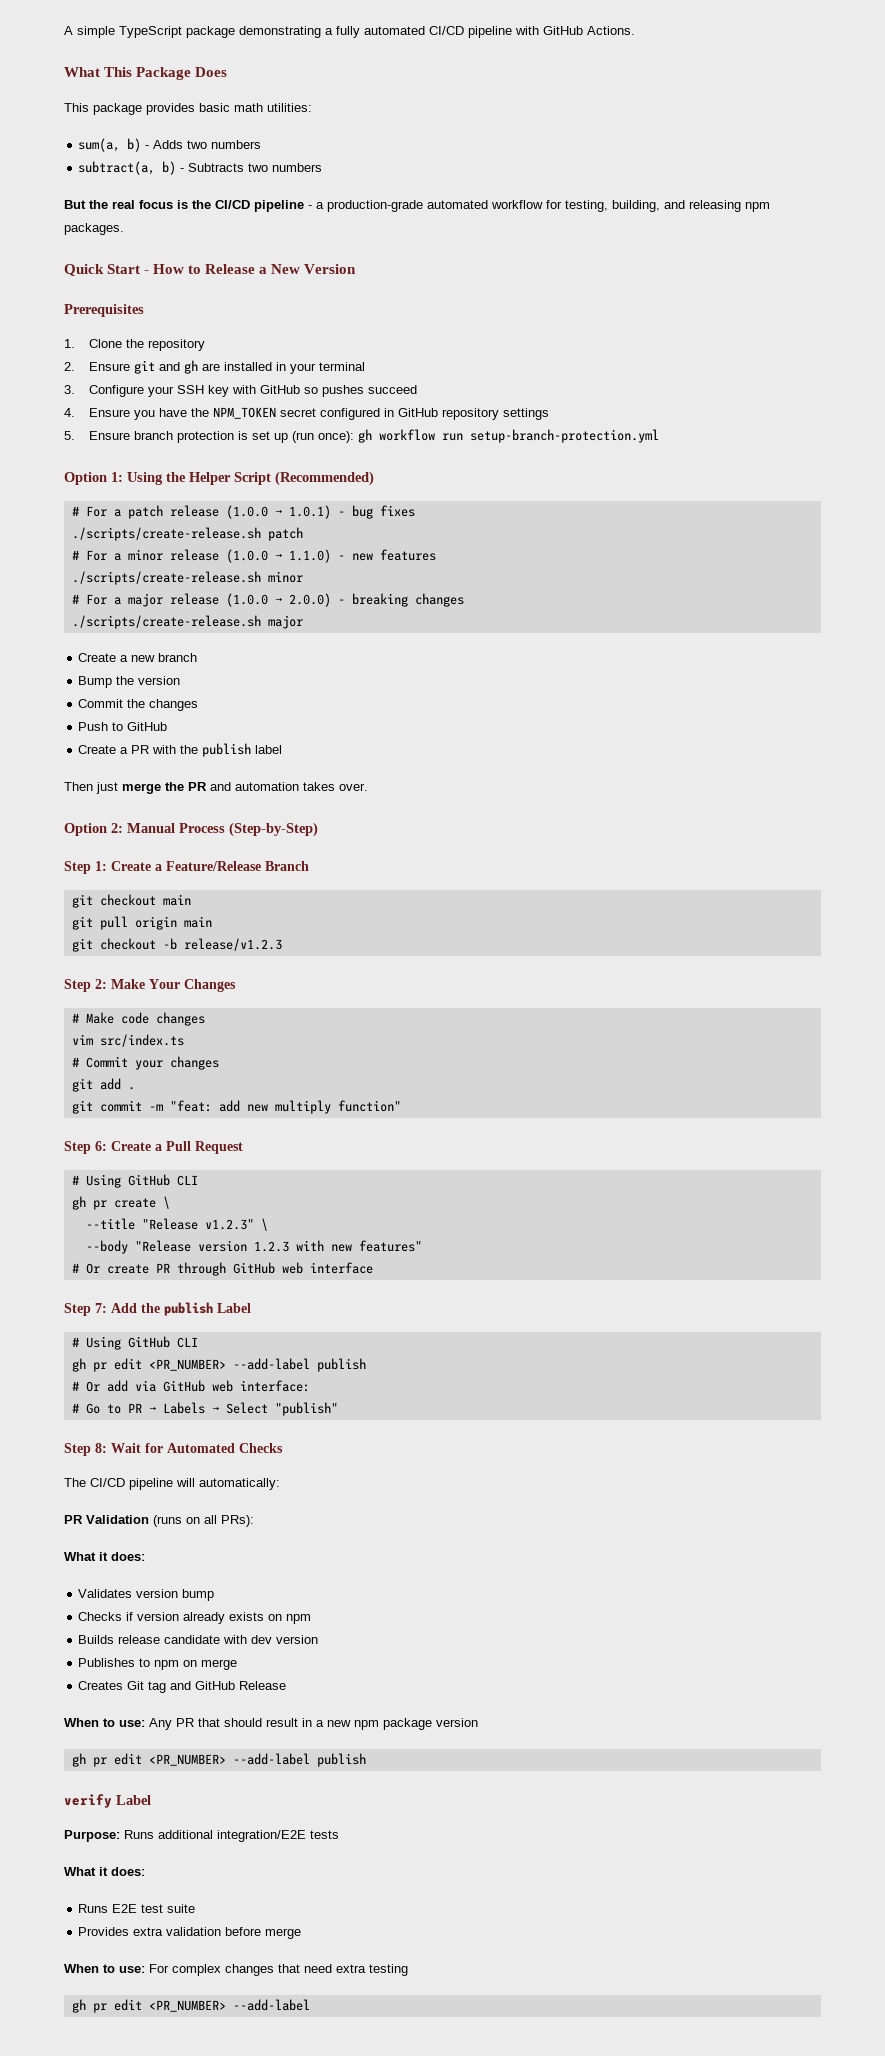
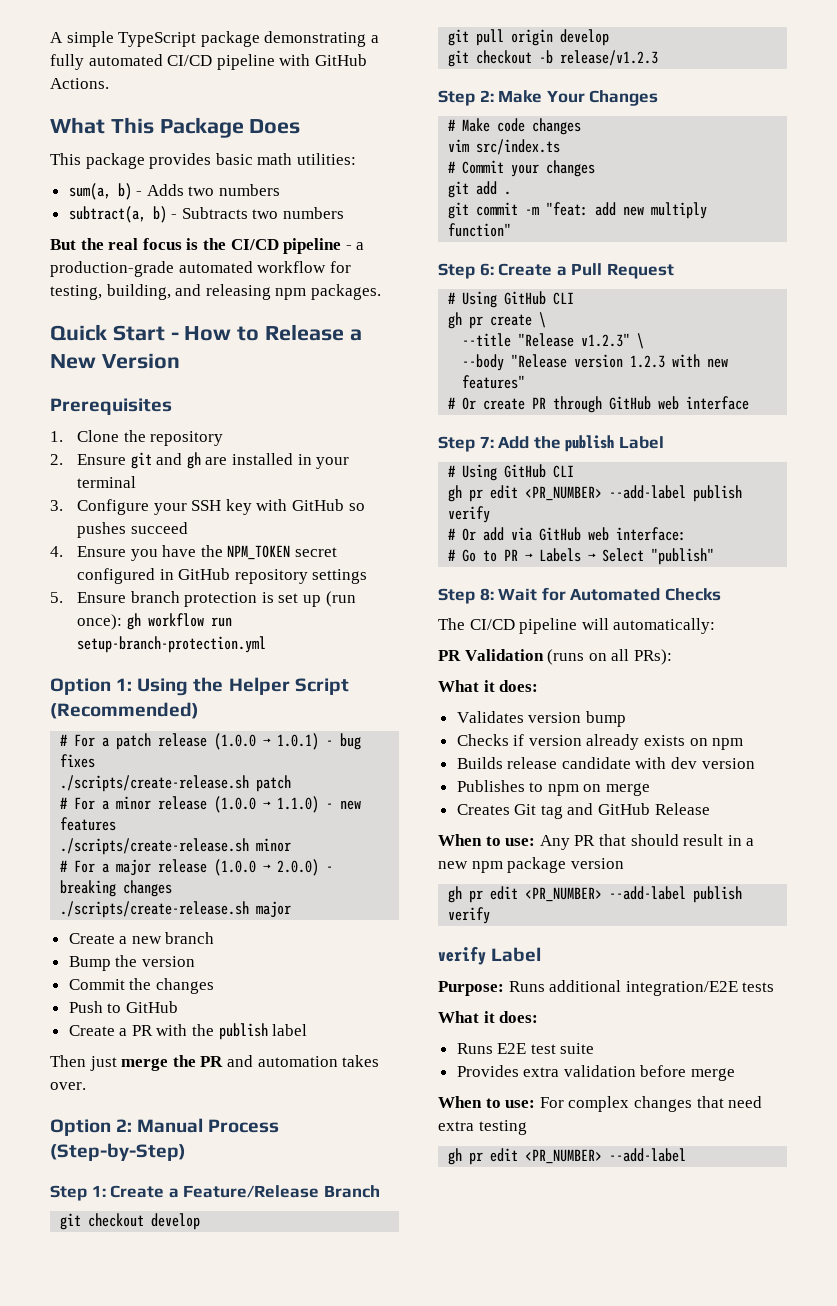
[162,894,191,906] main -> [151,1213,201,1230] develop
[183,916,212,928] main -> [560,29,610,46] develop
(366, 1365) none -> [448,506,491,523] verify
(366, 1760) none -> [448,907,491,924] verify

